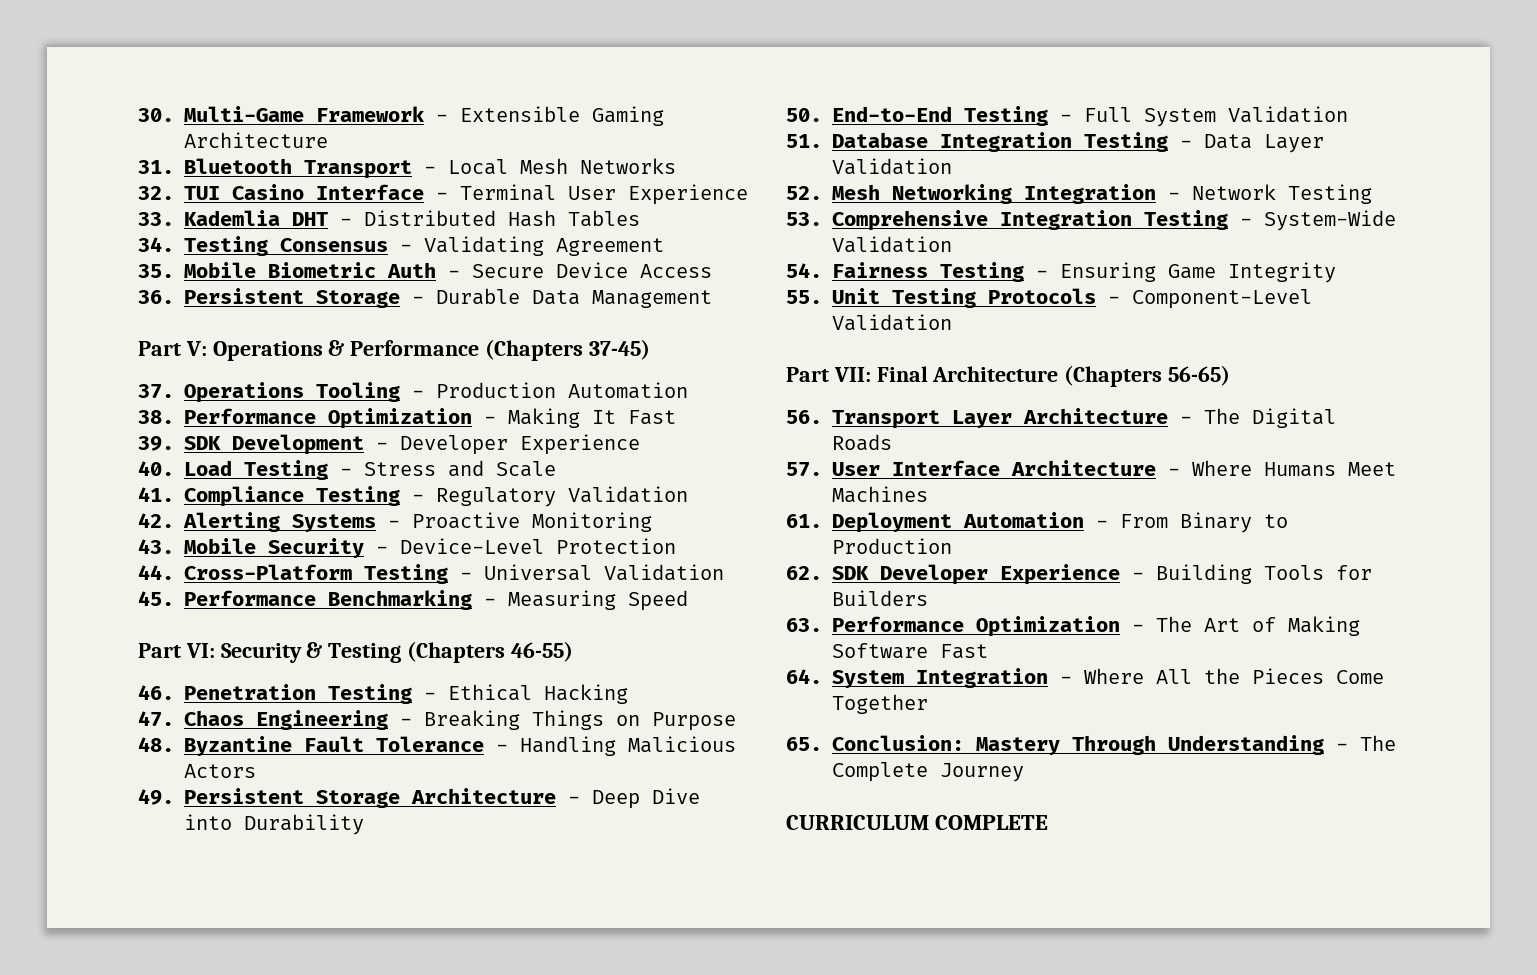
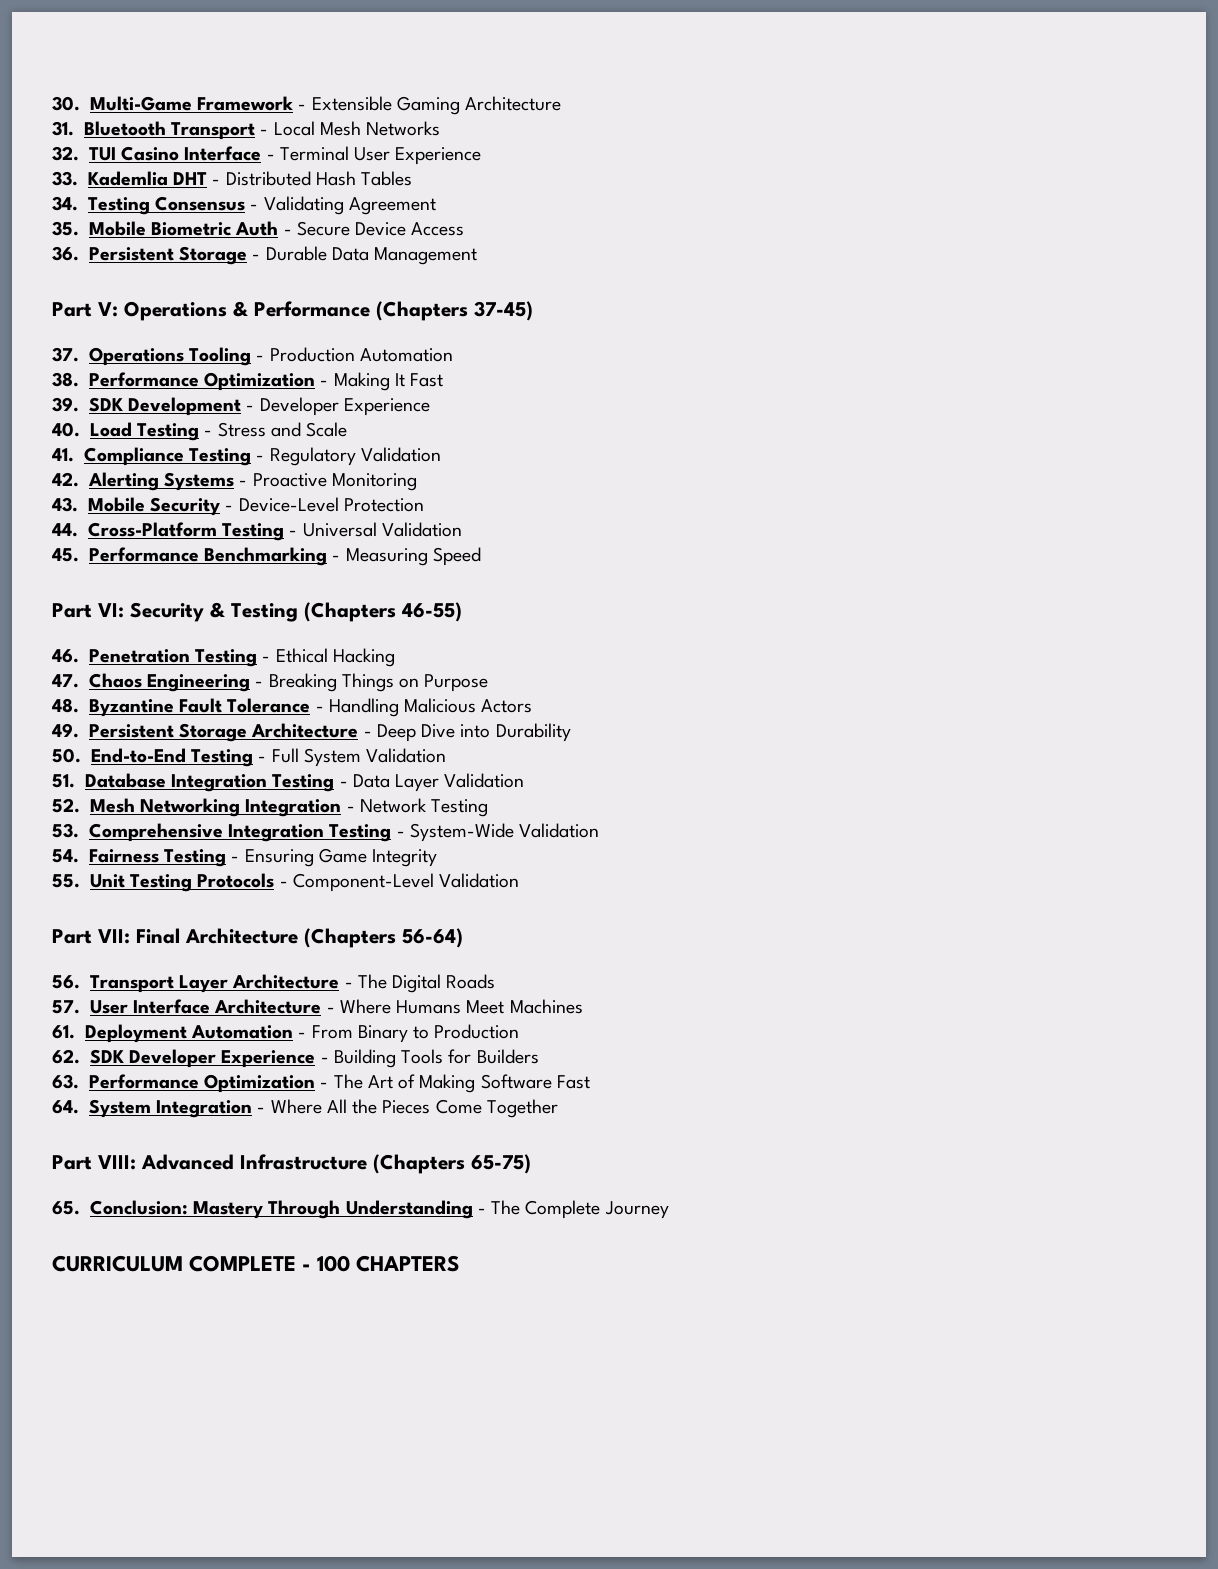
[1168,365,1231,386] 56-65) -> [402,928,463,948] 56-64)
(928, 704) none -> [52,1154,531,1174] // Part VIII: Advanced Infrastructure (Chapters 65-75)
(1049, 822) none -> [302,1255,461,1272] - 100 CHAPTERS

